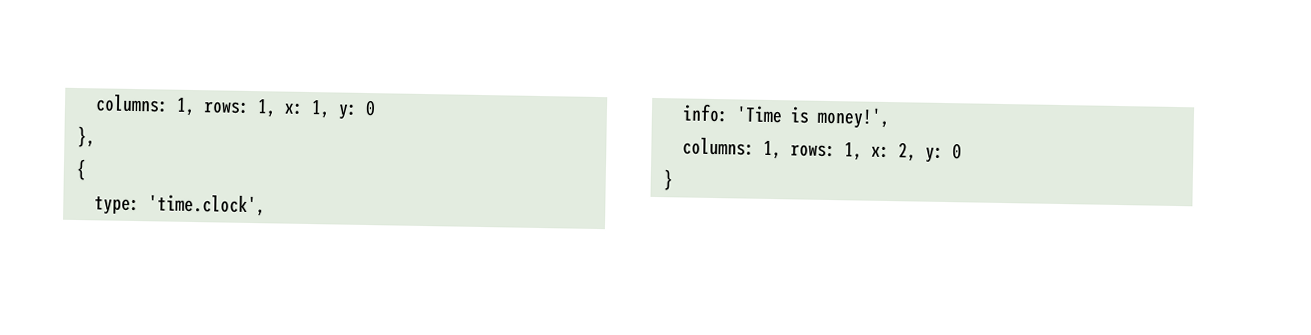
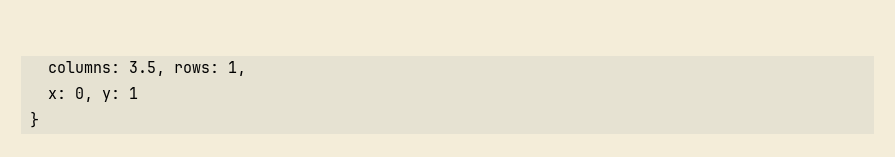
[94,94,376,120] [76,125,96,148] [75,158,87,181] [93,194,266,217] [681,103,891,130] [681,137,962,163] columns: 1, rows: 1, x: 1, y: 0 // }, // { // type: 'time.clock', // info: 'Time is money!', // columns: 1, rows: 1, x: 2, y: 0 -> [48,61,247,76] [48,87,139,102] columns: 3.5, rows: 1, // x: 0, y: 1

